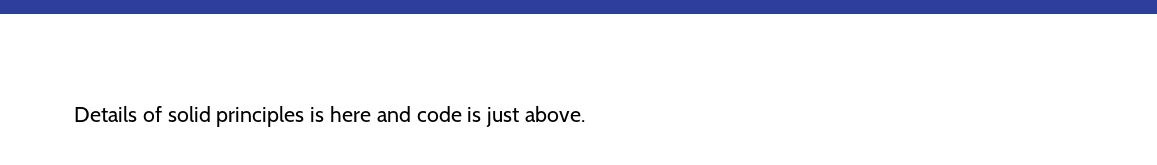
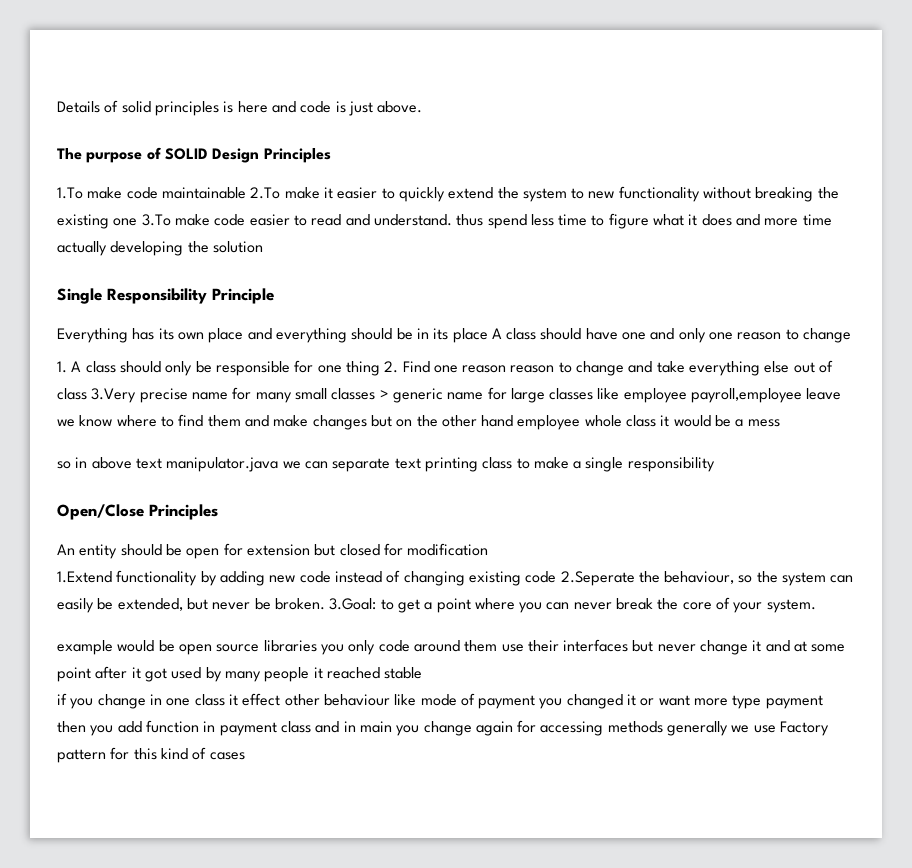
(586, 114) none -> [57,147,331,163] [57,186,839,202] [57,213,832,229] [57,241,263,256] [57,288,274,304] [57,328,852,343] [57,360,834,376] [57,387,842,403] [57,414,780,430] [57,457,715,472] [57,504,218,520] [57,543,489,559] [57,570,854,586] [57,597,816,613] [57,639,846,655] [57,666,423,682] [57,693,823,709] [57,720,830,736] [57,747,245,763] // The purpose of SOLID Design Principles // 1.To make code maintainable 2.To make it easier to quickly extend the system to new functionality without breaking the existing one 3.To make code easier to read and understand. thus spend less time to figure what it does and more time actually developing the solution // Single Responsibility Principle // Everything has its own place and everything should be in its place A class should have one and only one reason to change // 1. A class should only be responsible for one thing 2. Find one reason reason to change and take everything else out of class 3.Very precise name for many small classes > generic name for large classes like employee payroll,employee leave we know where to find them and make changes but on the other hand employee whole class it would be a mess // so in above text manipulator.java we can separate text printing class to make a single responsibility // Open/Close Principles // An entity should be open for extension but closed for modification // 1.Extend functionality by adding new code instead of changing existing code 2.Seperate the behaviour, so the system can easily be extended, but never be broken. 3.Goal: to get a point where you can never break the core of your system. // example would be open source libraries you only code around them use their interfaces but never change it and at some point after it got used by many people it reached stable // if you change in one class it effect other behaviour like mode of payment you changed it or want more type payment then you add function in payment class and in main you change again for accessing methods generally we use Factory pattern for this kind of cases

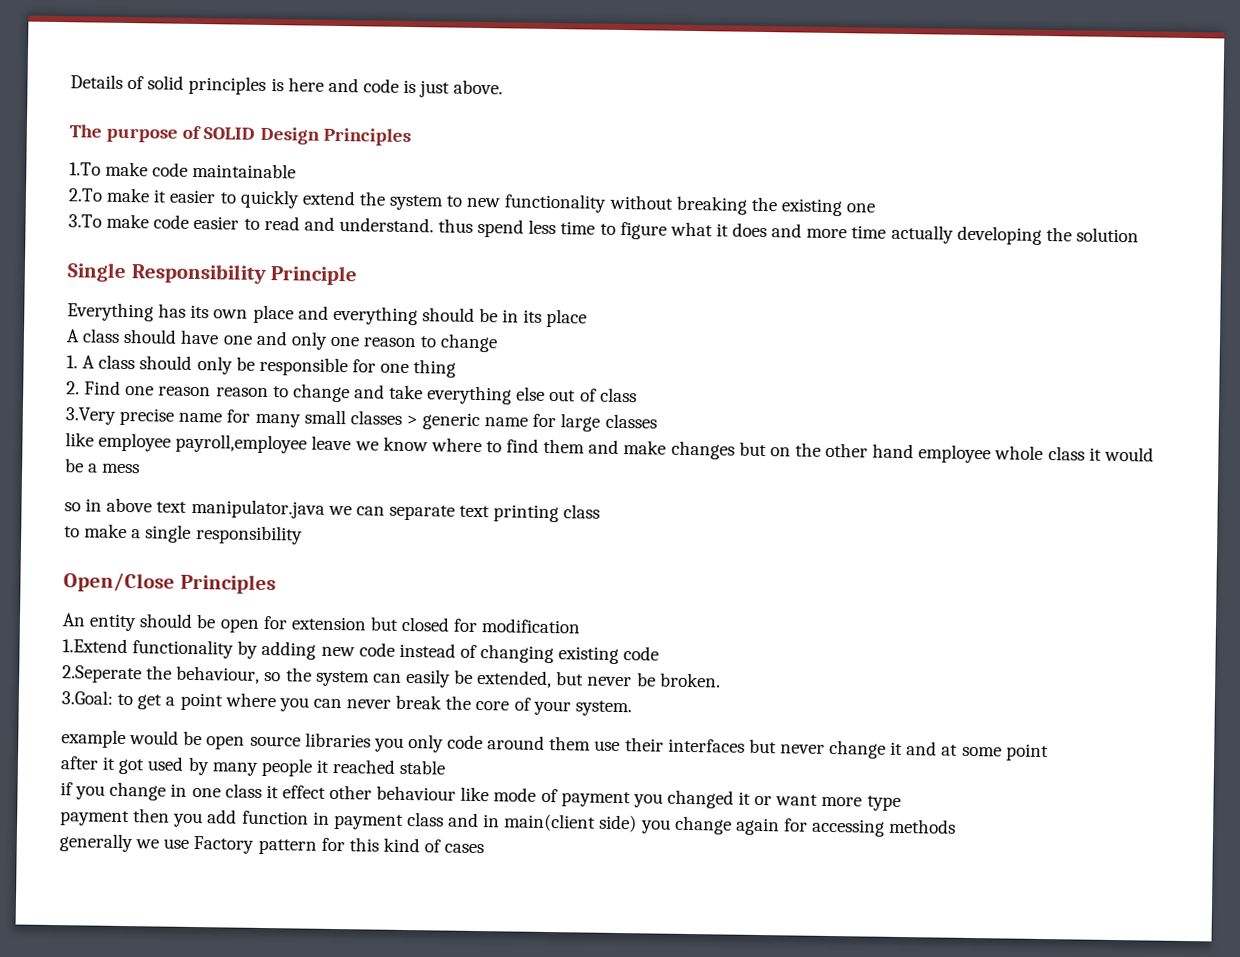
(246, 193) none -> (297, 170) //
(138, 222) none -> (876, 208) //
(488, 335) none -> (588, 318) //
(380, 368) none -> (457, 368) //
(87, 394) none -> (637, 395) //
(594, 394) none -> (657, 421) //
(513, 463) none -> (601, 511) //
(557, 577) none -> (660, 653) //
(325, 604) none -> (721, 680) //
(91, 674) none -> (1049, 752) //
(762, 702) none -> (901, 803) //
[359,721,392,733] main -> [504,813,638,833] main(client side)
(663, 727) none -> (957, 826) //

